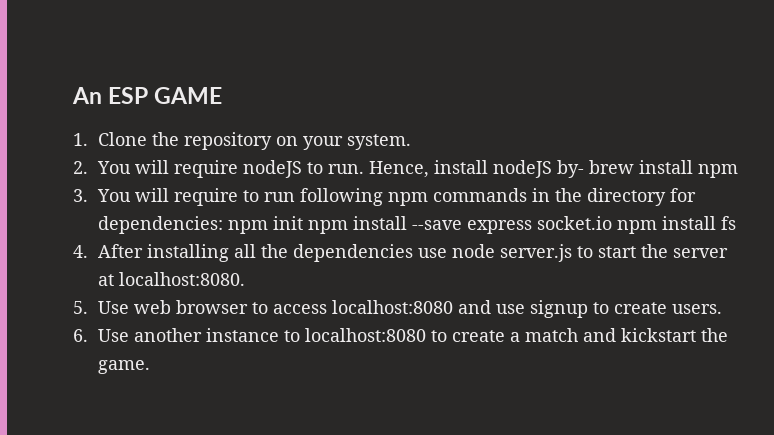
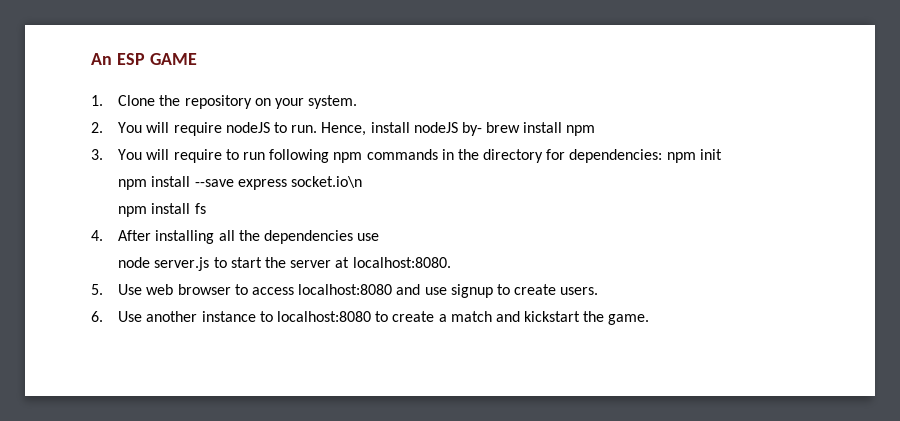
(304, 223) none -> (722, 154) //
[537,216,613,230] socket.io -> [290,176,362,188] socket.io\n //
(448, 253) none -> (380, 237) //

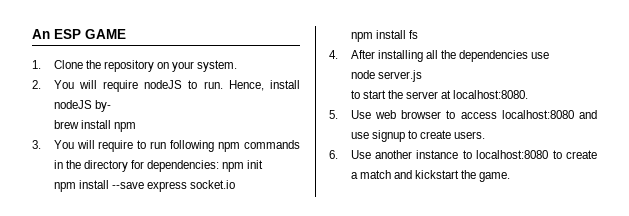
(482, 129) none -> (111, 106) //
[290,176,362,188] socket.io\n -> [190,180,236,189] socket.io
(210, 264) none -> (422, 76) //

